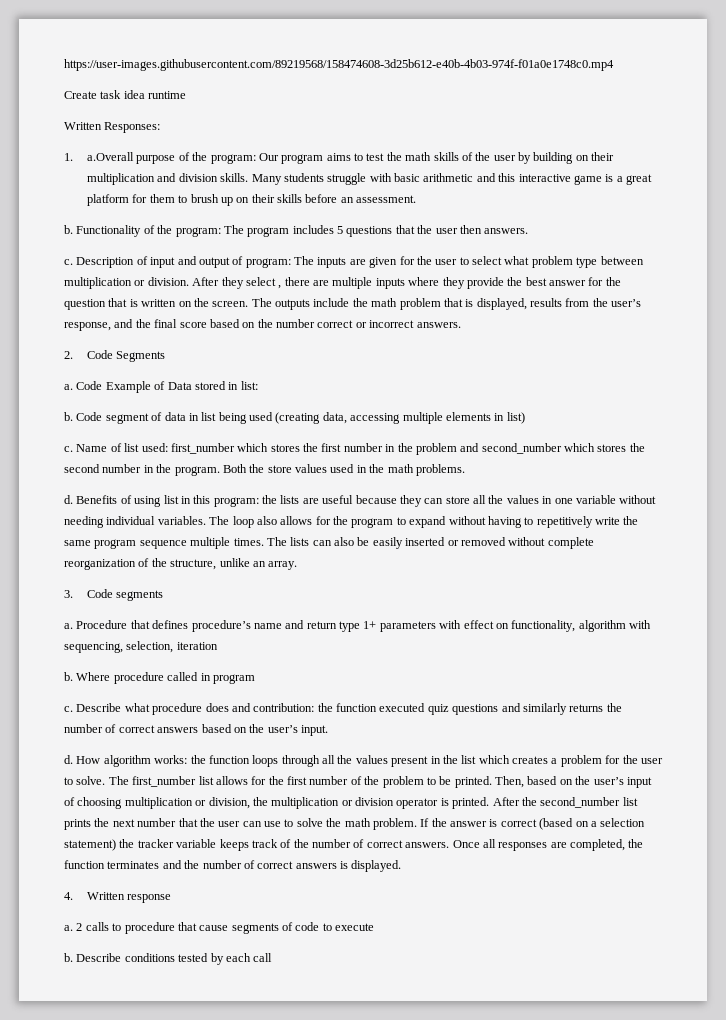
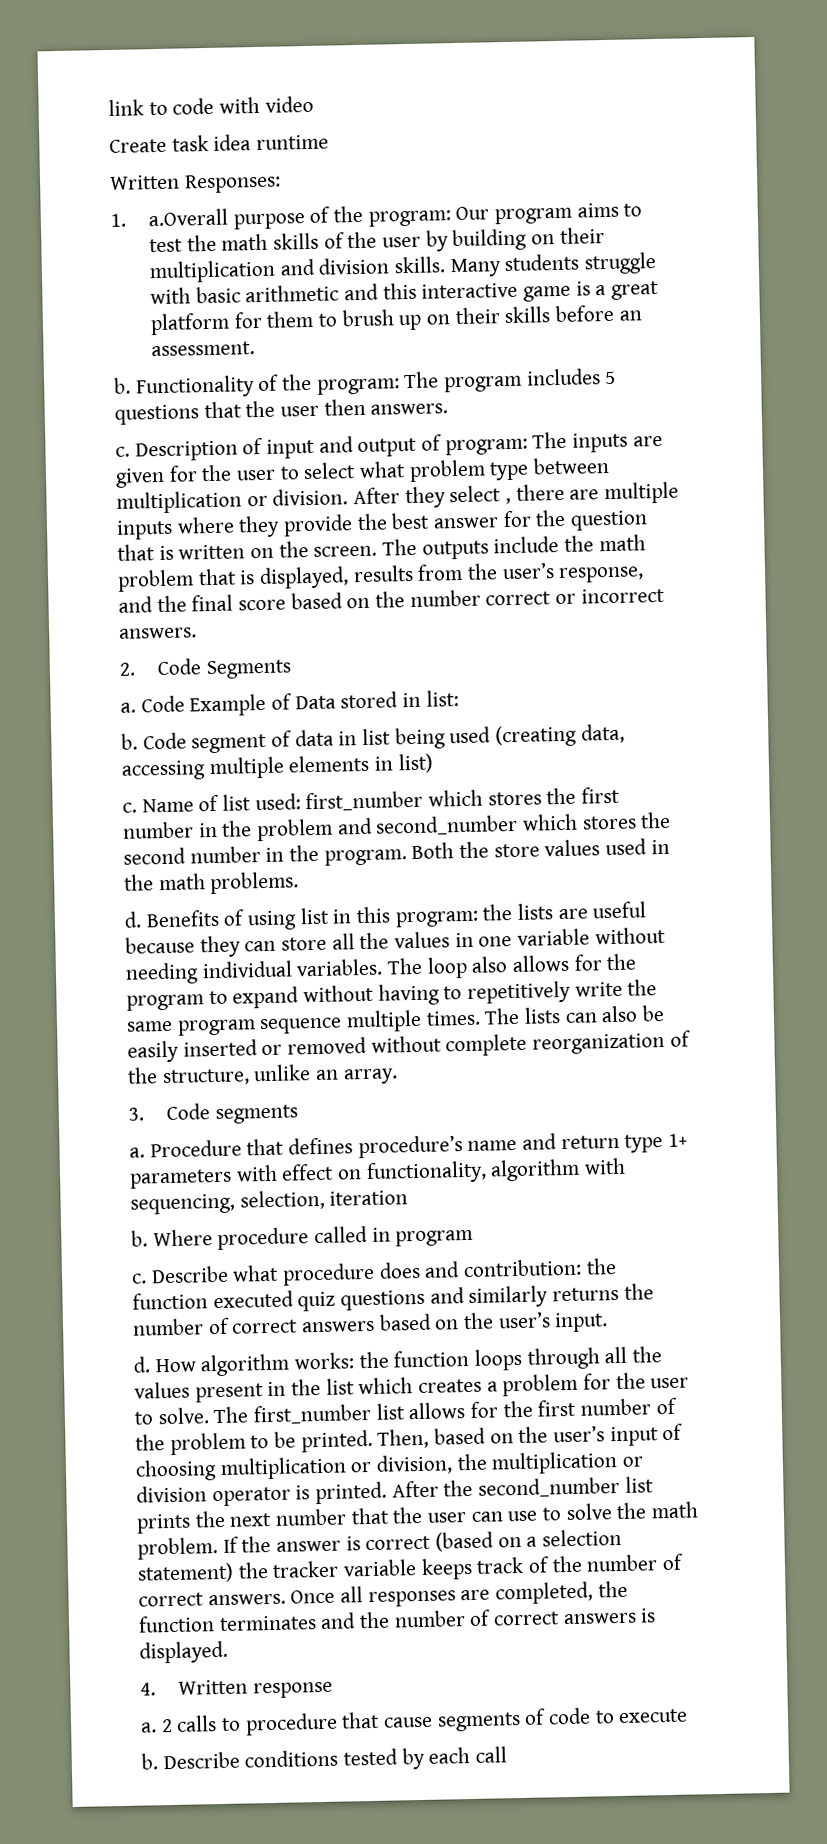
[64,59,614,71] https://user-images.githubusercontent.com/89219568/158474608-3d25b612-e40b-4b03-974f-f01a0e1748c0.mp4 -> [108,95,314,116] link to code with video

